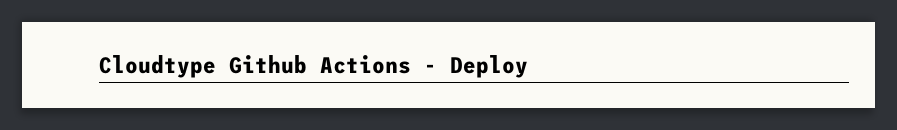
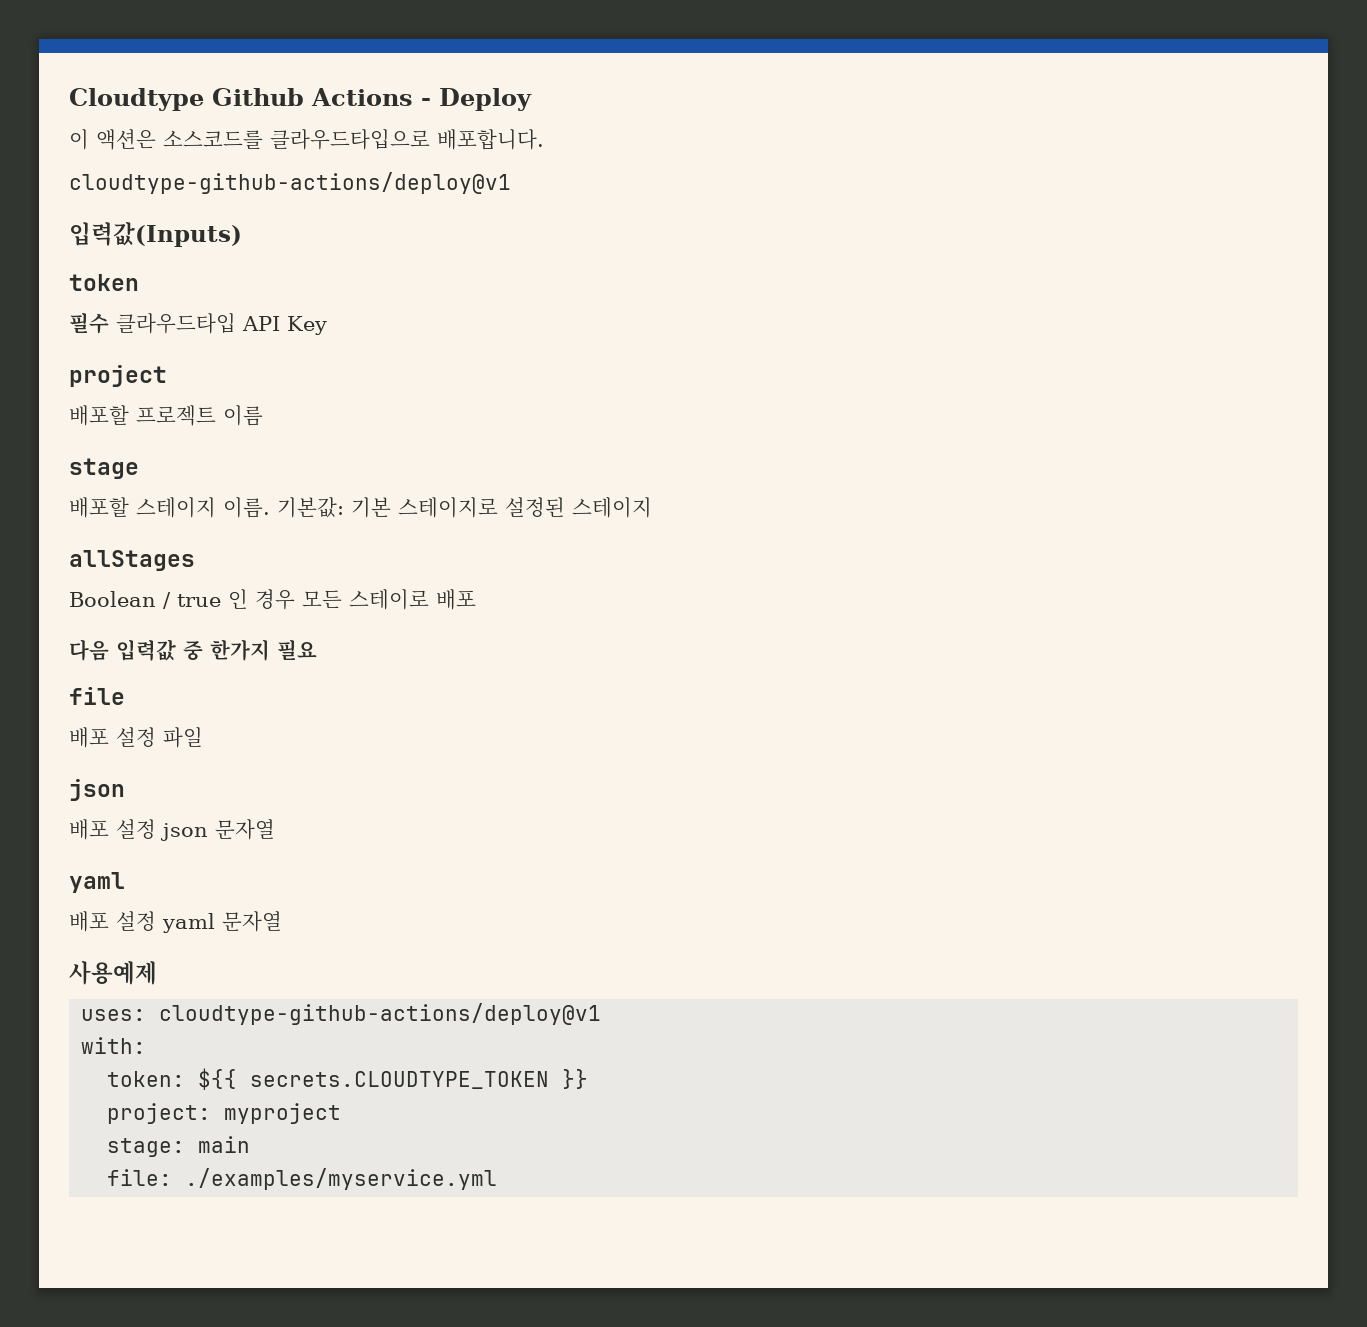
(528, 66) none -> [69,129,544,150] [69,172,511,194] [69,222,242,247] [69,274,139,291] [69,312,327,335] [69,365,167,387] [69,405,263,426] [69,458,139,479] [69,497,652,518] [69,550,195,571] [69,589,476,610] [69,639,317,661] [69,687,125,705] [69,727,203,748] [69,779,125,801] [69,819,275,841] [69,872,125,893] [69,911,282,933] [69,961,157,985] [81,1003,602,1025] [81,1037,147,1054] [107,1068,589,1090] [107,1103,342,1124] [107,1136,251,1157] [107,1168,498,1190] // 이 액션은 소스코드를 클라우드타입으로 배포합니다. // cloudtype-github-actions/deploy@v1 // 입력값(Inputs) // token // 필수 클라우드타입 API Key // project // 배포할 프로젝트 이름 // stage // 배포할 스테이지 이름. 기본값: 기본 스테이지로 설정된 스테이지 // allStages // Boolean / true 인 경우 모든 스테이로 배포 // 다음 입력값 중 한가지 필요 // file // 배포 설정 파일 // json // 배포 설정 json 문자열 // yaml // 배포 설정 yaml 문자열 // 사용예제 // uses: cloudtype-github-actions/deploy@v1 // with: // token: ${{ secrets.CLOUDTYPE_TOKEN }} // project: myproject // stage: main // file: ./examples/myservice.yml

